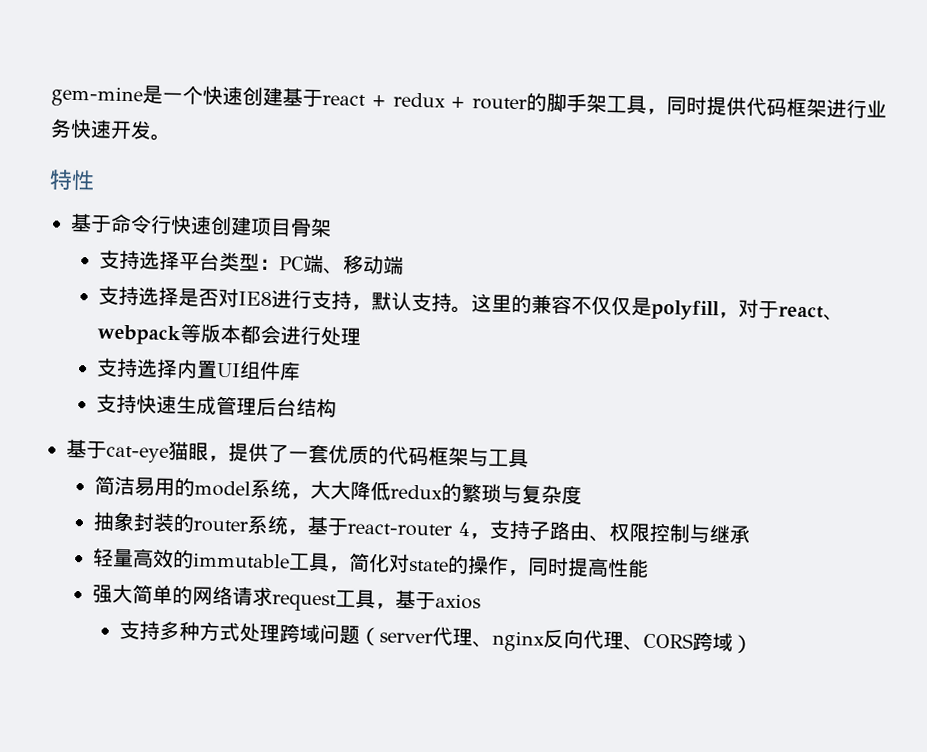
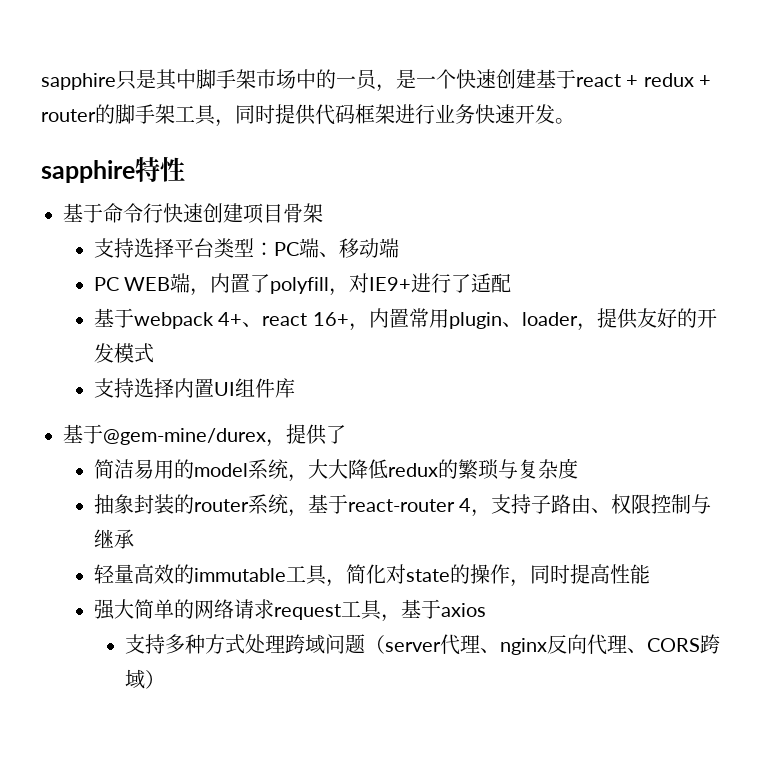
[51,85,143,108] gem-mine -> [41,69,396,92] sapphire只是其中脚手架市场中的一员，
(171, 137) none -> [41,160,135,183] sapphire
[97,285,844,321] [96,323,361,346] 支持选择是否对IE8进行支持，默认支持。这里的兼容不仅仅是polyfill，对于react、webpack等版本都会进行处理 -> [93,273,512,296] [93,308,717,331] [93,343,154,363] PC WEB端，内置了polyfill，对IE9+进行了适配 // 基于webpack 4+、react 16+，内置常用plugin、loader，提供友好的开发模式
[95,393,337,418] [66,438,209,463] // 支持快速生成管理后台结构 // 基于cat-eye猫眼 -> [63,424,266,445] // 基于@gem-mine/durex
[288,443,529,468] 一套优质的代码框架与工具 -> (346, 434) none

